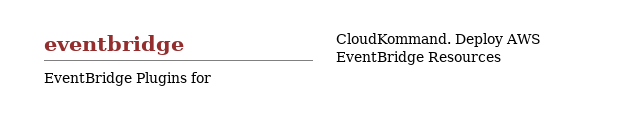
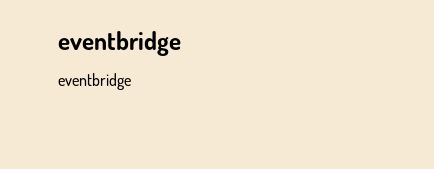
[44,72,211,86] [336,33,541,47] [336,51,501,65] EventBridge Plugins for CloudKommand. Deploy AWS EventBridge Resources -> [58,73,131,90] eventbridge

